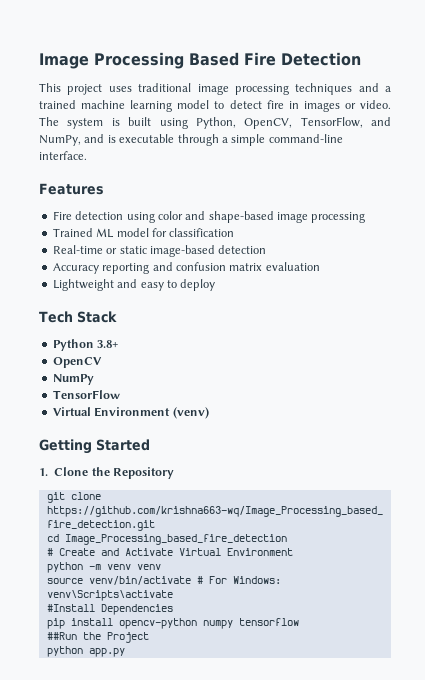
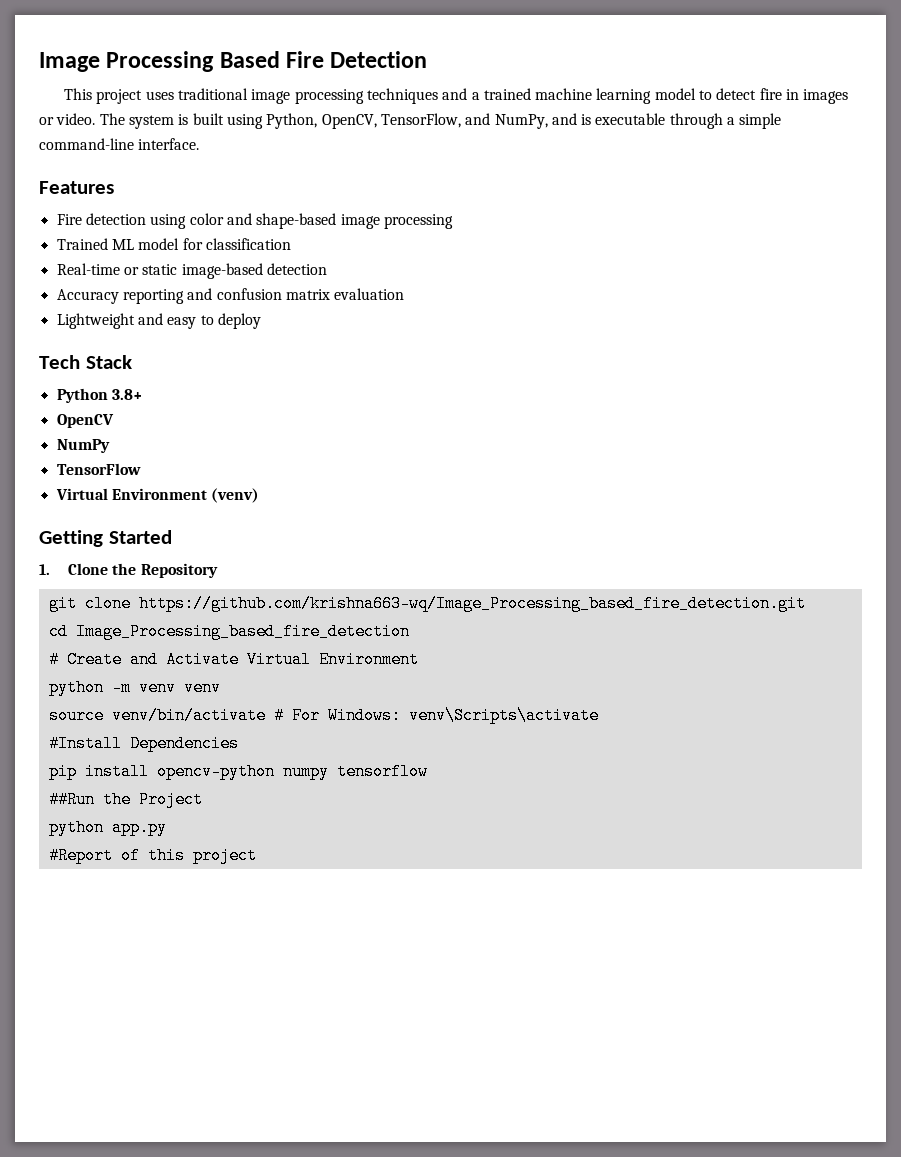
(125, 652) none -> [48,847,257,864] // #Report of this project

